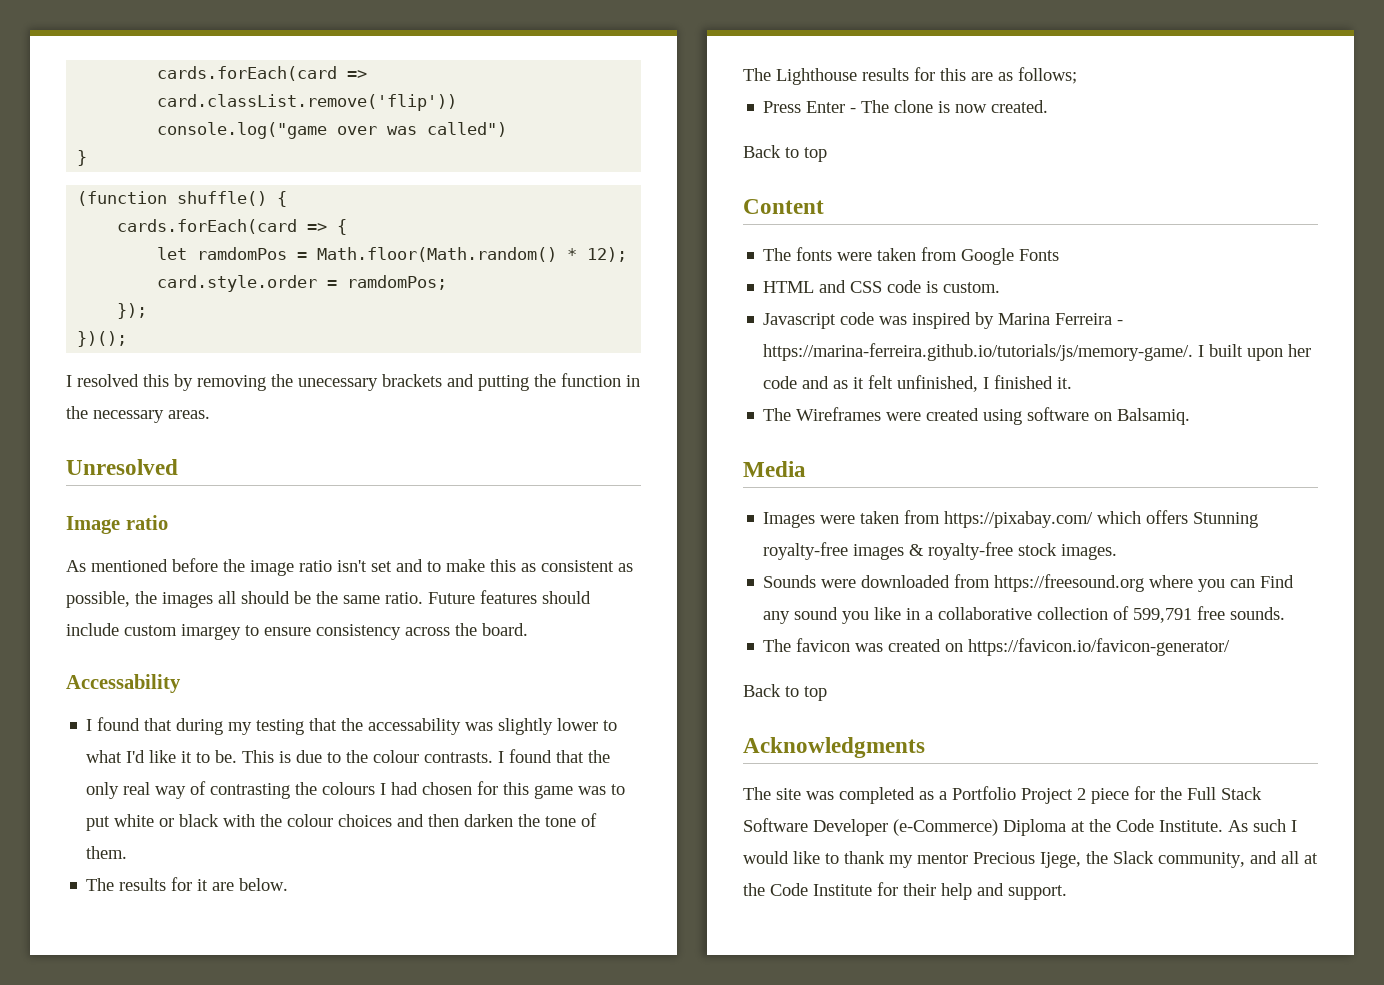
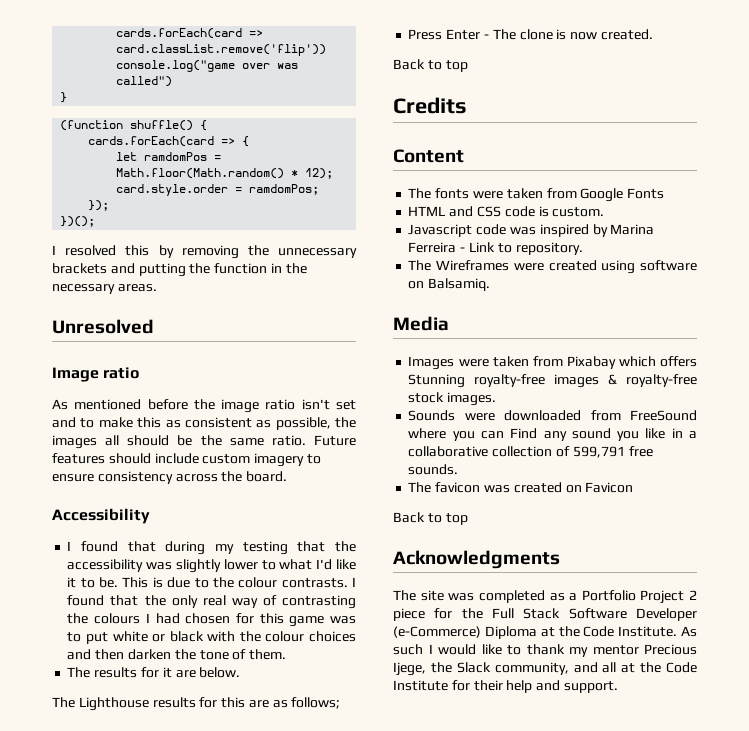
[298,378,378,391] unecessary -> [278,248,357,258] unnecessary
[181,624,241,640] imargey -> [254,453,305,467] imagery
[66,674,181,693] Accessability -> [52,508,150,524] Accessibility
[368,718,462,735] accessability -> [67,559,144,572] accessibility
(827, 154) none -> [393,97,467,114] // Credits
[763,343,1312,361] [763,375,1073,392] https://marina-ferreira.github.io/tutorials/js/memory-game/. I built upon her code and as it felt unfinished, I finished it. -> [468,242,583,255] Link to repository.
[944,511,1094,528] https://pixabay.com/ -> [566,356,616,369] Pixabay
[994,574,1145,592] https://freesound.org -> [630,410,697,421] FreeSound
[968,638,1231,656] https://favicon.io/favicon-generator/ -> [585,482,634,493] Favicon

